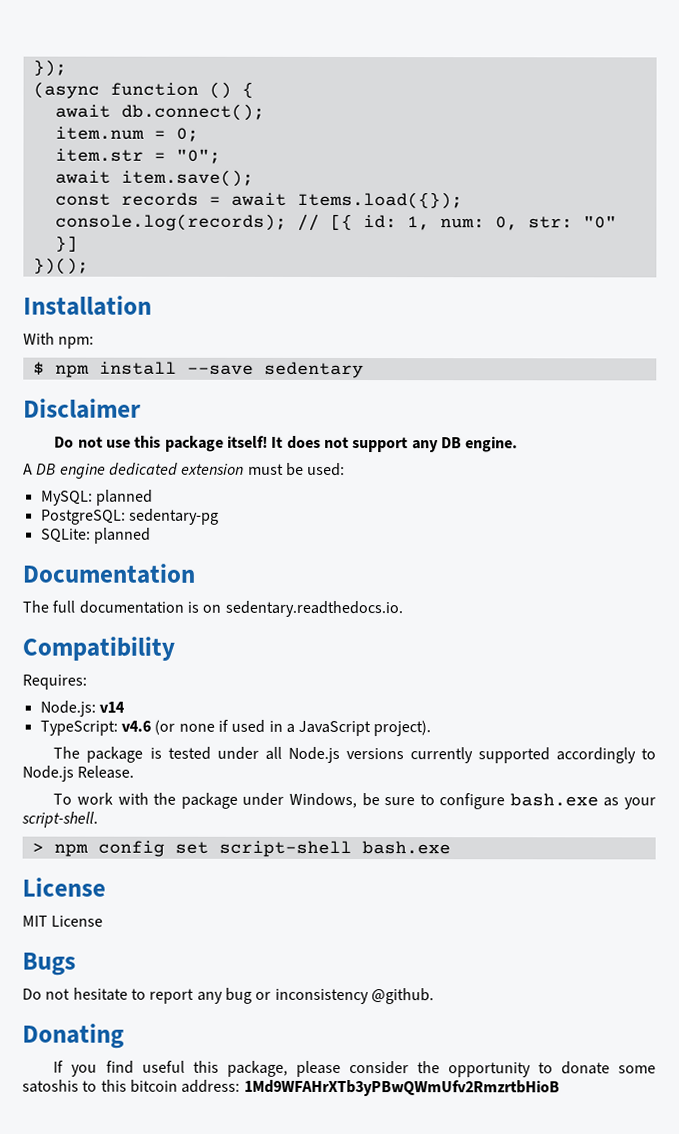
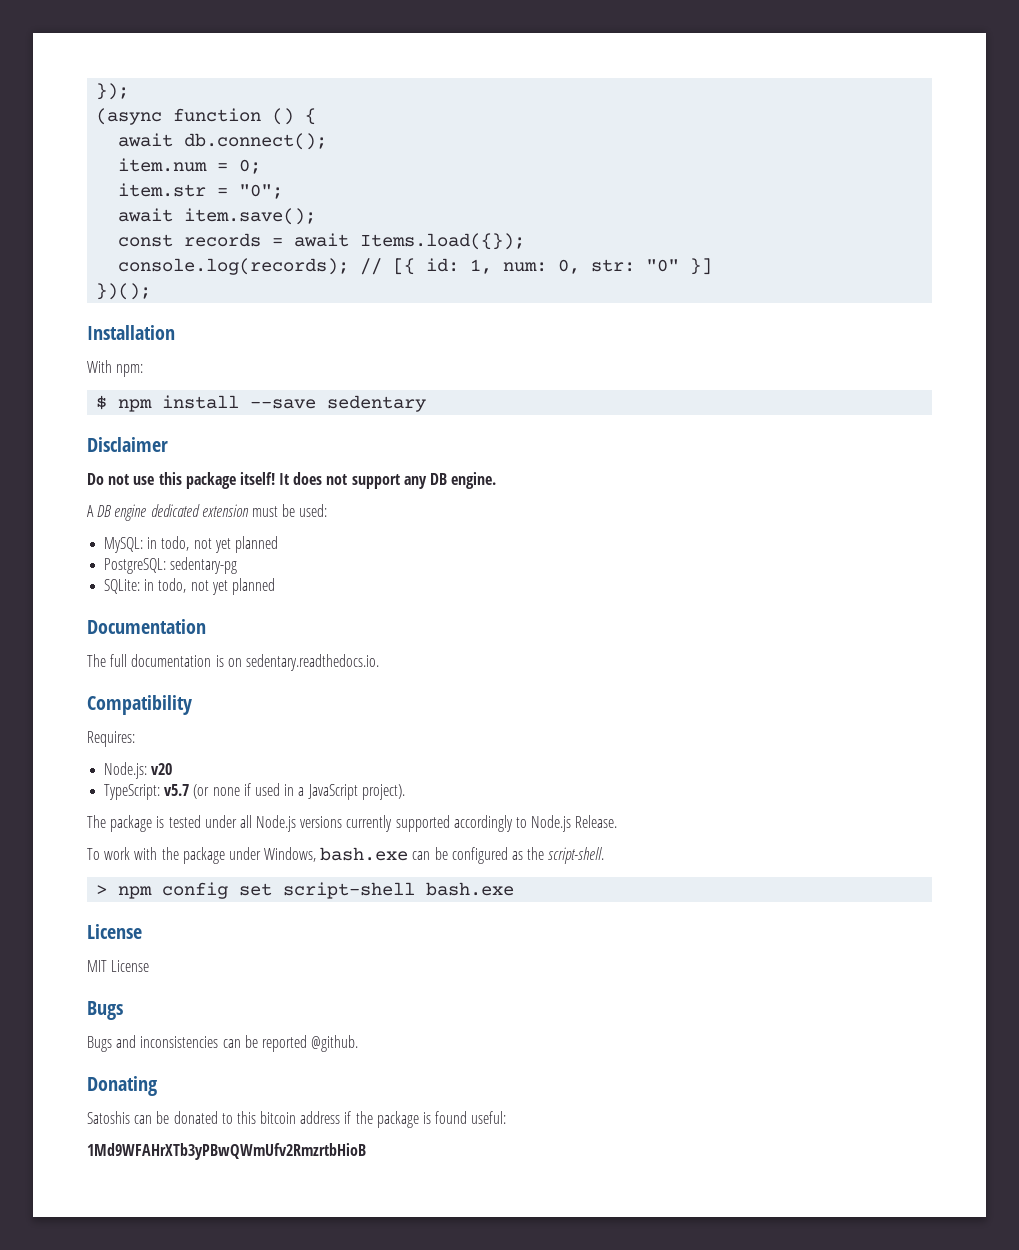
(93, 498) none -> [147,536,231,553] in todo, not yet
(91, 535) none -> [144,578,228,595] in todo, not yet
[98,701,125,713] v14 -> [151,763,173,775] v20
[120,720,151,732] v4.6 -> [164,784,190,796] v5.7
[361,793,657,810] be sure to configure bash.exe as your -> [320,847,545,864] bash.exe can be configured as the
[22,987,434,1005] [22,1023,124,1049] [53,1060,656,1078] [22,1079,241,1093] Do not hesitate to report any bug or inconsistency @github. // Donating // If you find useful this package, please consider the opportunity to donate some satoshis to this bitcoin address: -> [87,1035,359,1052] [87,1076,157,1096] [87,1111,507,1128] Bugs and inconsistencies can be reported @github. // Donating // Satoshis can be donated to this bitcoin address if the package is found useful: //

